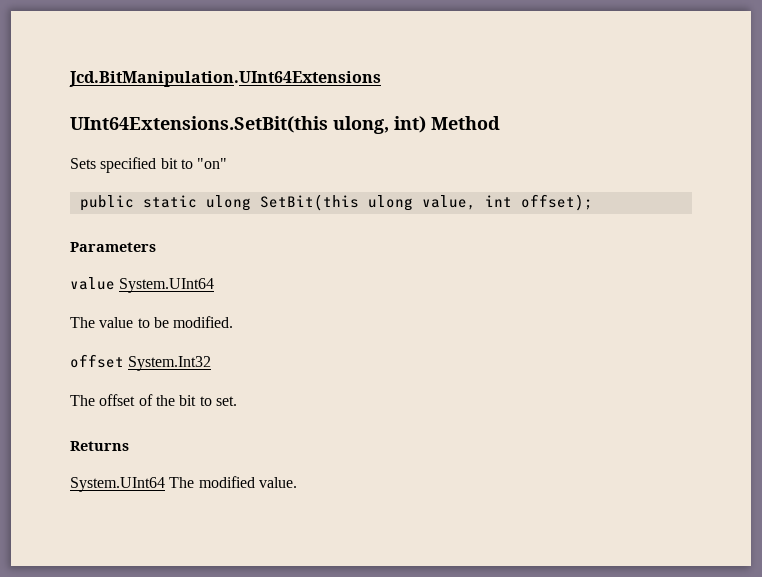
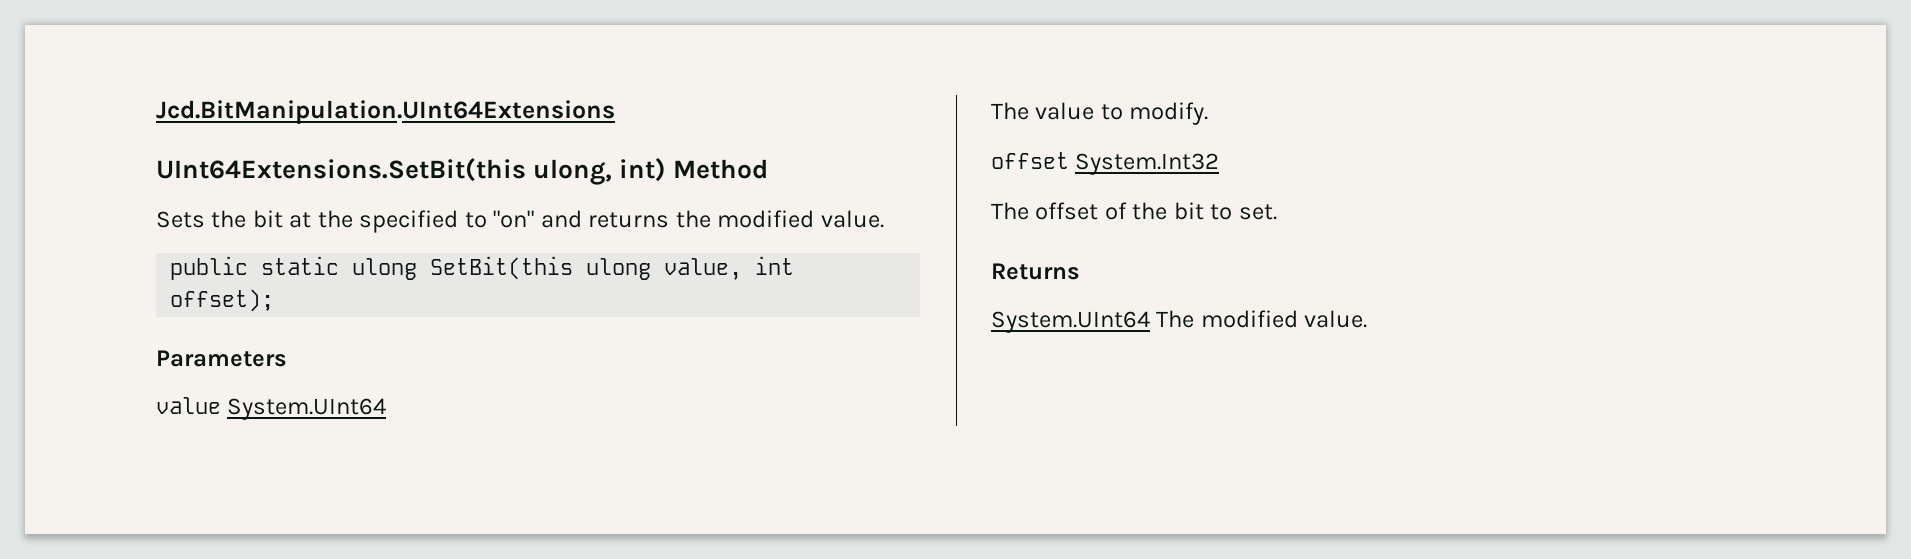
[100,157,228,173] specified bit to "on" -> [211,210,884,233] the bit at the specified to "on" and returns the modified value.
[153,316,234,328] be modified. -> [1129,102,1209,125] modify.

